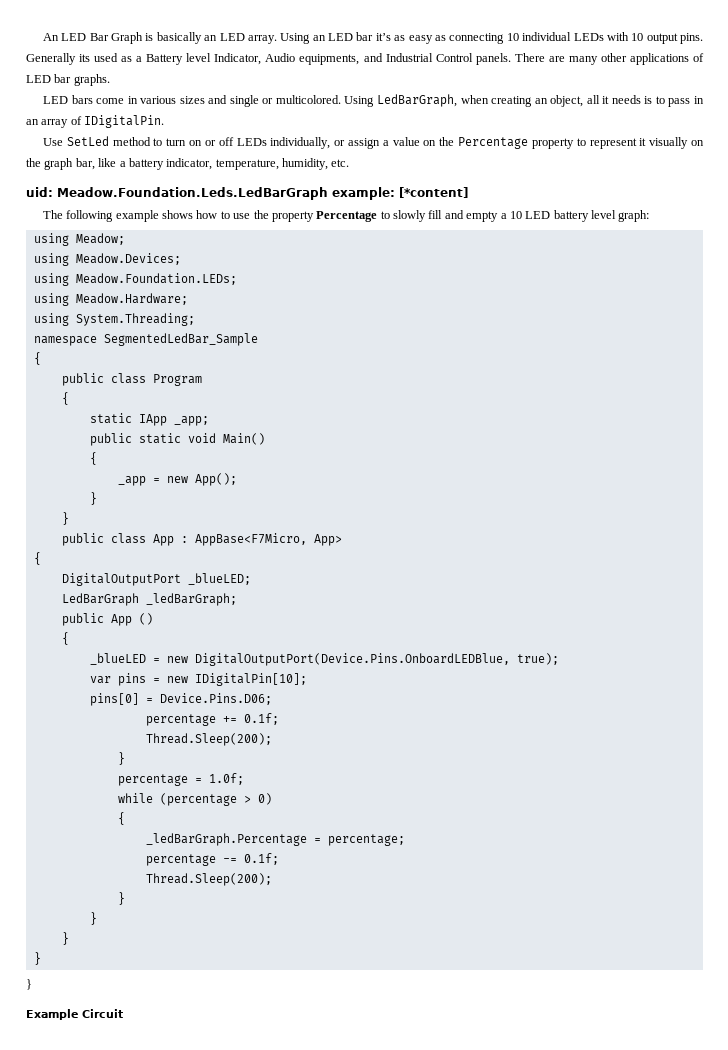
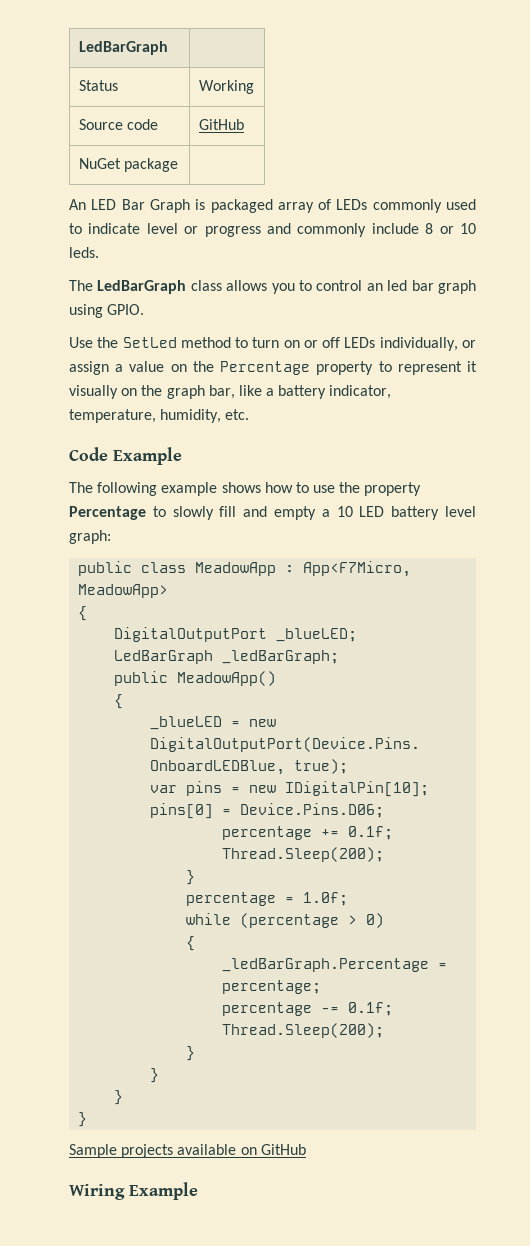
(42, 37) none -> [78,41,168,55] [78,80,118,91] [198,80,254,94] [78,119,158,130] [198,119,244,130] [78,158,178,172] LedBarGraph | // Status | Working // Source code | GitHub // NuGet package | //
[156,32,703,44] [26,53,704,65] [26,74,110,86] [42,94,704,107] [26,115,165,128] basically an LED array. Using an LED bar it’s as easy as connecting 10 individual LEDs with 10 output pins. Generally its used as a Battery level Indicator, Audio equipments, and Industrial Control panels. There are many other applications of LED bar graphs. // LED bars come in various sizes and single or multicolored. Using LedBarGraph, when creating an object, all it needs is to pass in an array of IDigitalPin. -> [210,199,477,213] [69,223,476,237] [69,247,99,258] [69,280,476,294] [69,304,145,318] packaged array of LEDs commonly used to indicate level or progress and commonly include 8 or 10 leds. // The LedBarGraph class allows you to control an led bar graph using GPIO.
(63, 142) none -> [97,337,119,348] the
[26,187,468,200] uid: Meadow.Foundation.Leds.LedBarGraph example: [*content] -> [69,447,182,465] Code Example
[33,233,125,246] [33,253,181,266] [33,273,237,286] [33,293,188,306] [33,313,195,326] [33,333,258,346] [33,352,41,365] [61,373,202,386] [61,392,69,405] [89,413,209,426] [89,433,265,446] [89,452,97,465] [117,473,237,486] [89,492,97,505] [61,512,69,525] [61,533,342,546] using Meadow; // using Meadow.Devices; // using Meadow.Foundation.LEDs; // using Meadow.Hardware; // using System.Threading; // namespace SegmentedLedBar_Sample // { // public class Program // { // static IApp _app; // public static void Main() // { // _app = new App(); // } // } // public class App : AppBase<F7Micro, App> -> [78,561,412,577] [78,584,169,598] public class MeadowApp : App<F7Micro, MeadowApp>
[110,613,153,626] App () -> [177,671,277,686] MeadowApp()
[26,979,32,990] [26,1009,123,1020] } // Example Circuit -> [69,1144,306,1158] [69,1182,198,1200] Sample projects available on GitHub // Wiring Example

